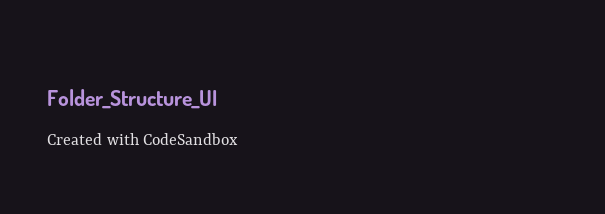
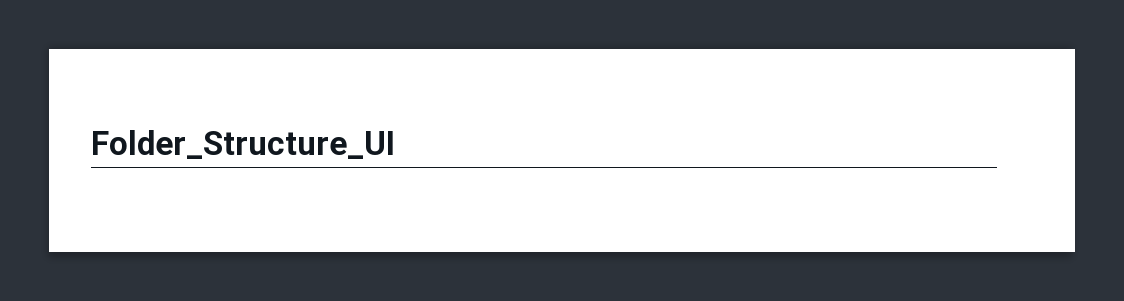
[47,133,239,145] // Created with CodeSandbox -> (395, 144) none

